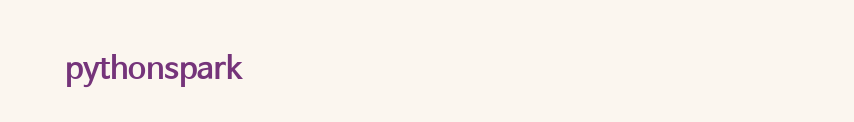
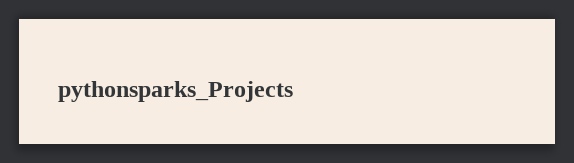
[65,54,243,88] pythonspark -> [58,81,293,102] pythonsparks_Projects

